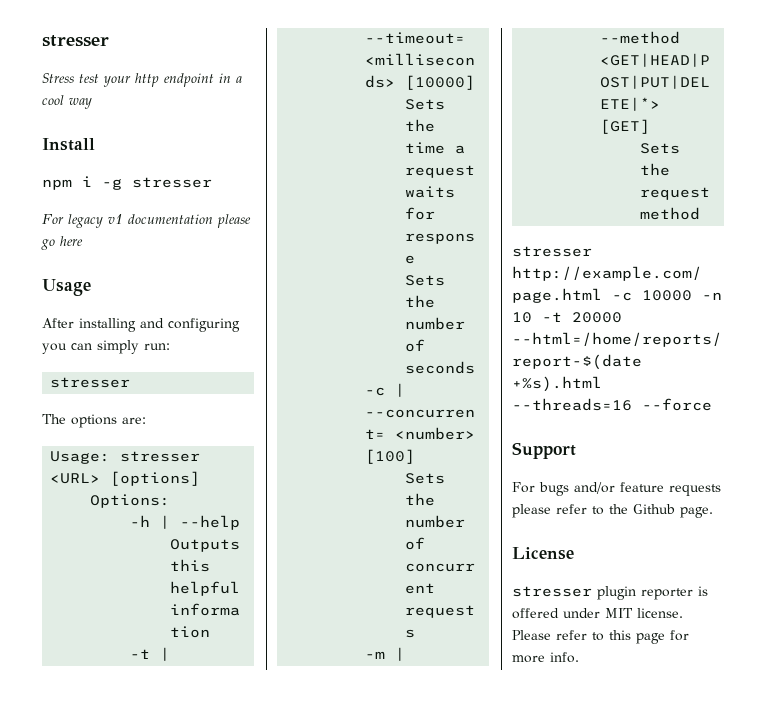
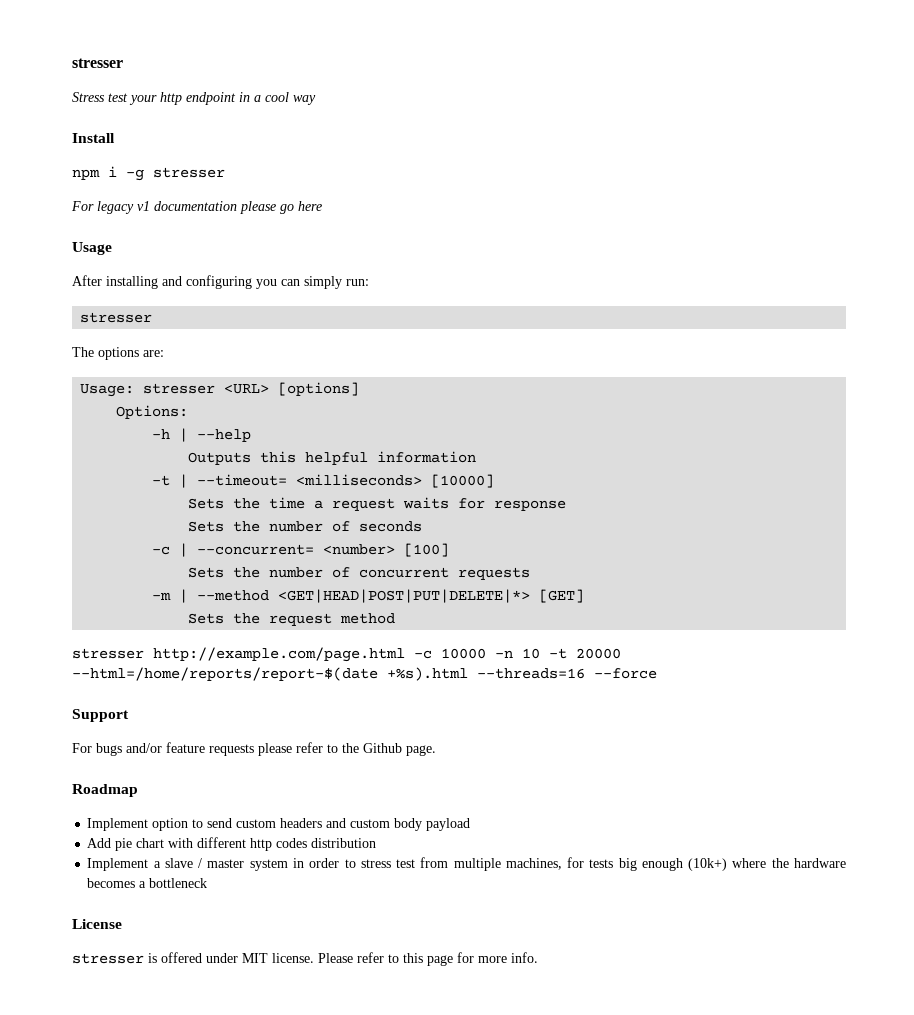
(713, 512) none -> [72,784,138,797] [87,818,471,831] [87,837,377,851] [87,857,846,871] [87,878,208,888] // Roadmap // Implement option to send custom headers and custom body payload // Add pie chart with different http codes distribution // Implement a slave / master system in order to stress test from multiple machines, for tests big enough (10k+) where the hardware becomes a bottleneck
[597,586,693,600] plugin reporter -> (144, 958) none

